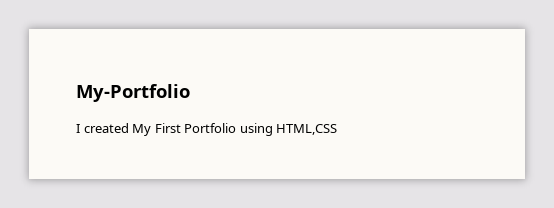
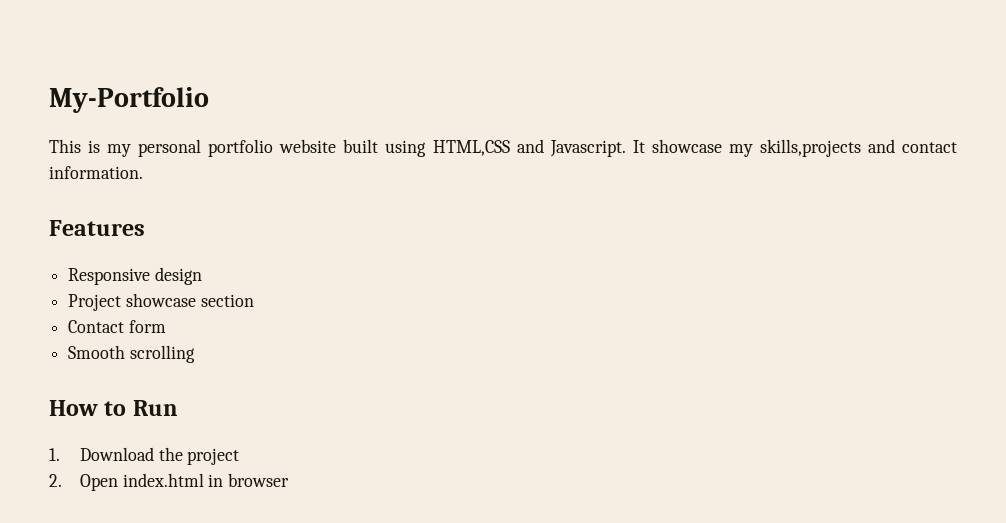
[76,123,338,136] I created My First Portfolio using HTML,CSS -> [49,139,957,157] [49,166,143,179] [49,220,145,236] [68,267,202,285] [68,293,254,311] [68,320,166,333] [68,345,195,363] [49,400,178,416] [49,447,240,465] [49,473,290,491] This is my personal portfolio website built using HTML,CSS and Javascript. It showcase my skills,projects and contact information. // Features // Responsive design // Project showcase section // Contact form // Smooth scrolling // How to Run // 1. Download the project // 2. Open index.html in browser

